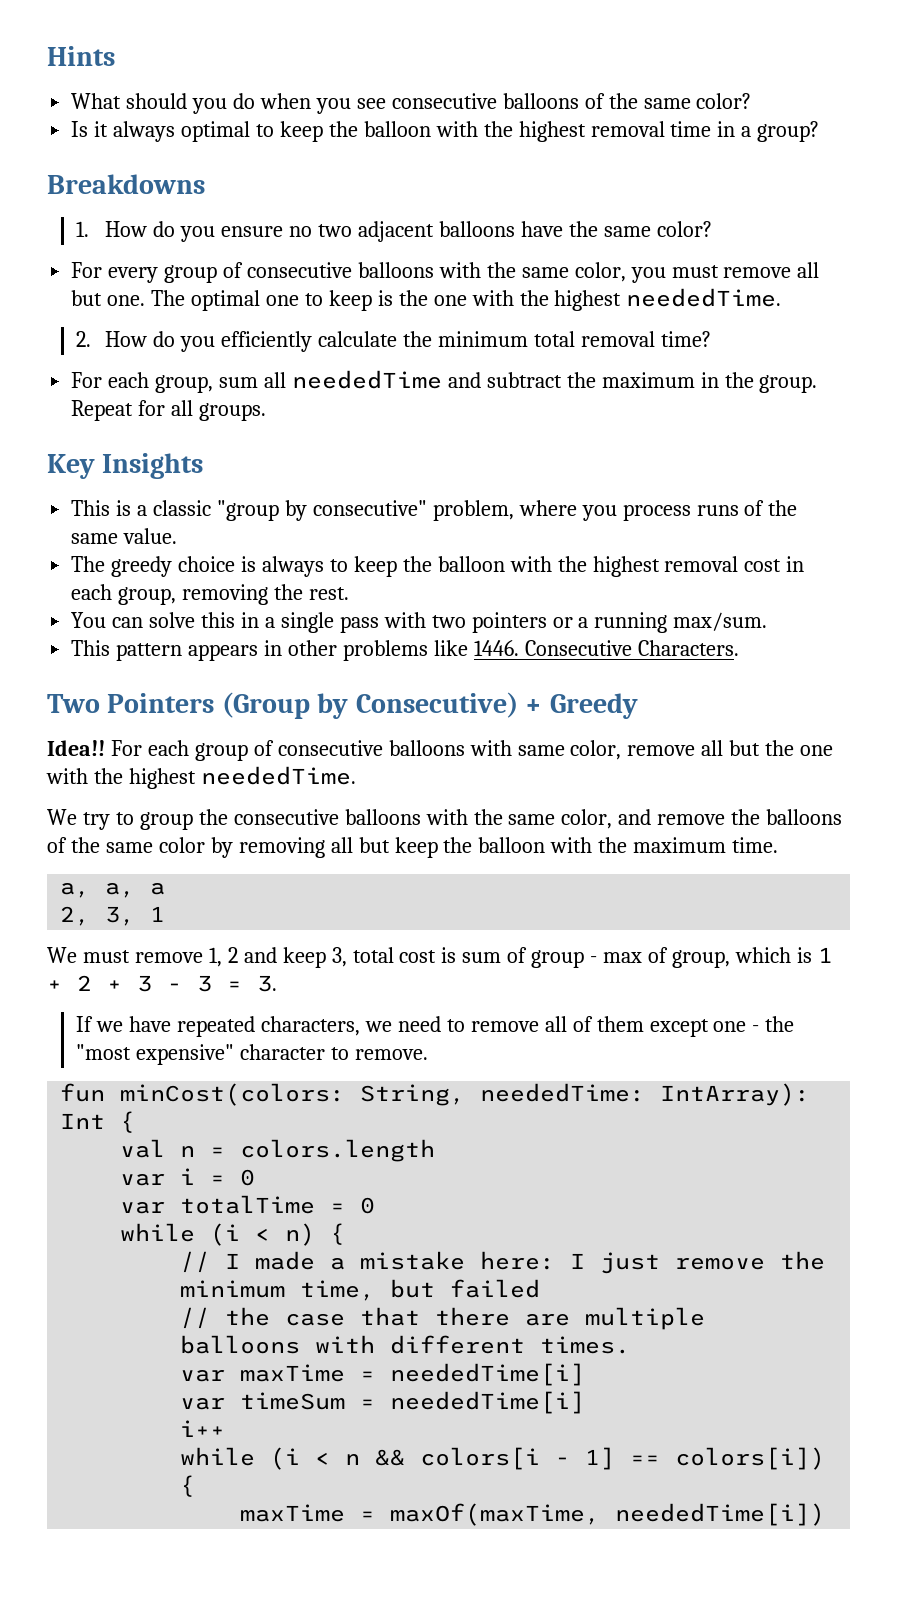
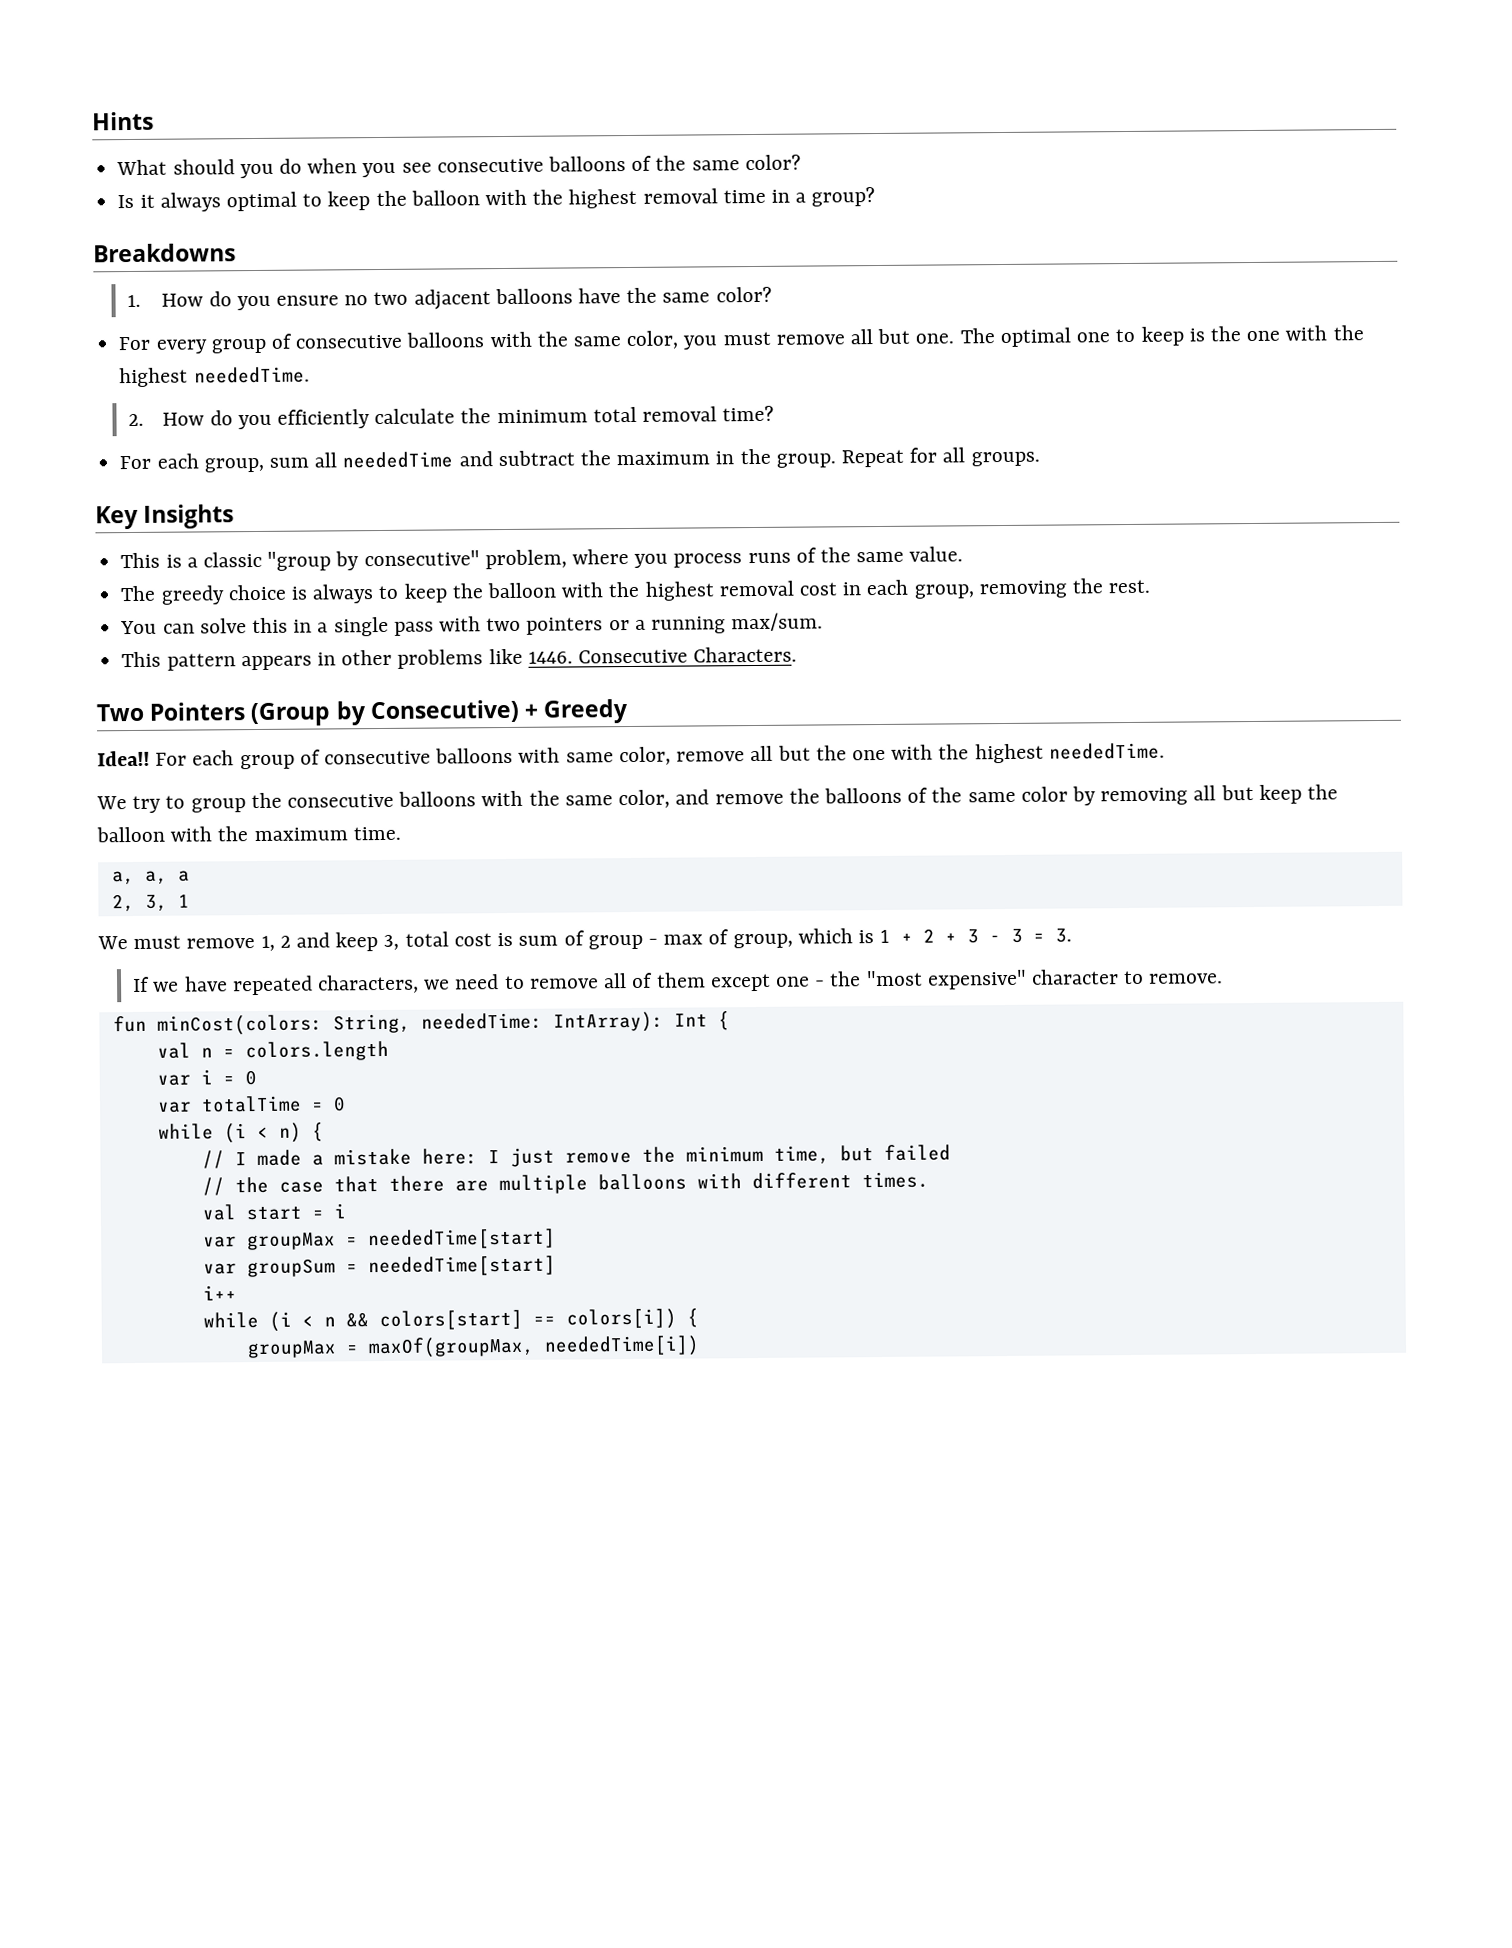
[180,1363,586,1386] [180,1391,586,1414] var maxTime = neededTime[i] // var timeSum = neededTime[i] -> [201,1203,346,1221] [202,1228,556,1251] [202,1255,556,1278] val start = i // var groupMax = neededTime[start] // var groupSum = neededTime[start]
[420,1447,616,1470] colors[i - 1] -> [378,1309,523,1331] colors[start]
[240,1503,601,1526] maxTime = maxOf(maxTime, -> [246,1336,535,1359] groupMax = maxOf(groupMax,

